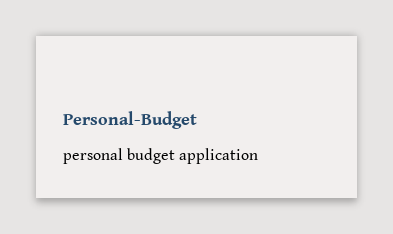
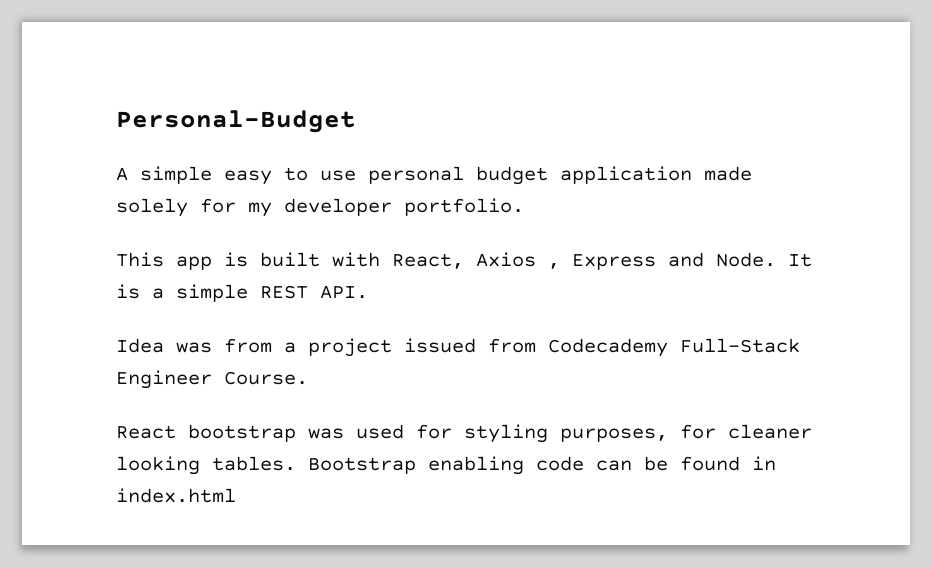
[63,148,259,164] personal budget application -> [116,166,752,185] [116,198,524,217] [116,252,812,270] [116,284,368,302] [116,338,800,357] [116,370,308,389] [116,424,812,443] [116,456,776,475] [116,488,236,503] A simple easy to use personal budget application made solely for my developer portfolio. // This app is built with React, Axios , Express and Node. It is a simple REST API. // Idea was from a project issued from Codecademy Full-Stack Engineer Course. // React bootstrap was used for styling purposes, for cleaner looking tables. Bootstrap enabling code can be found in index.html

